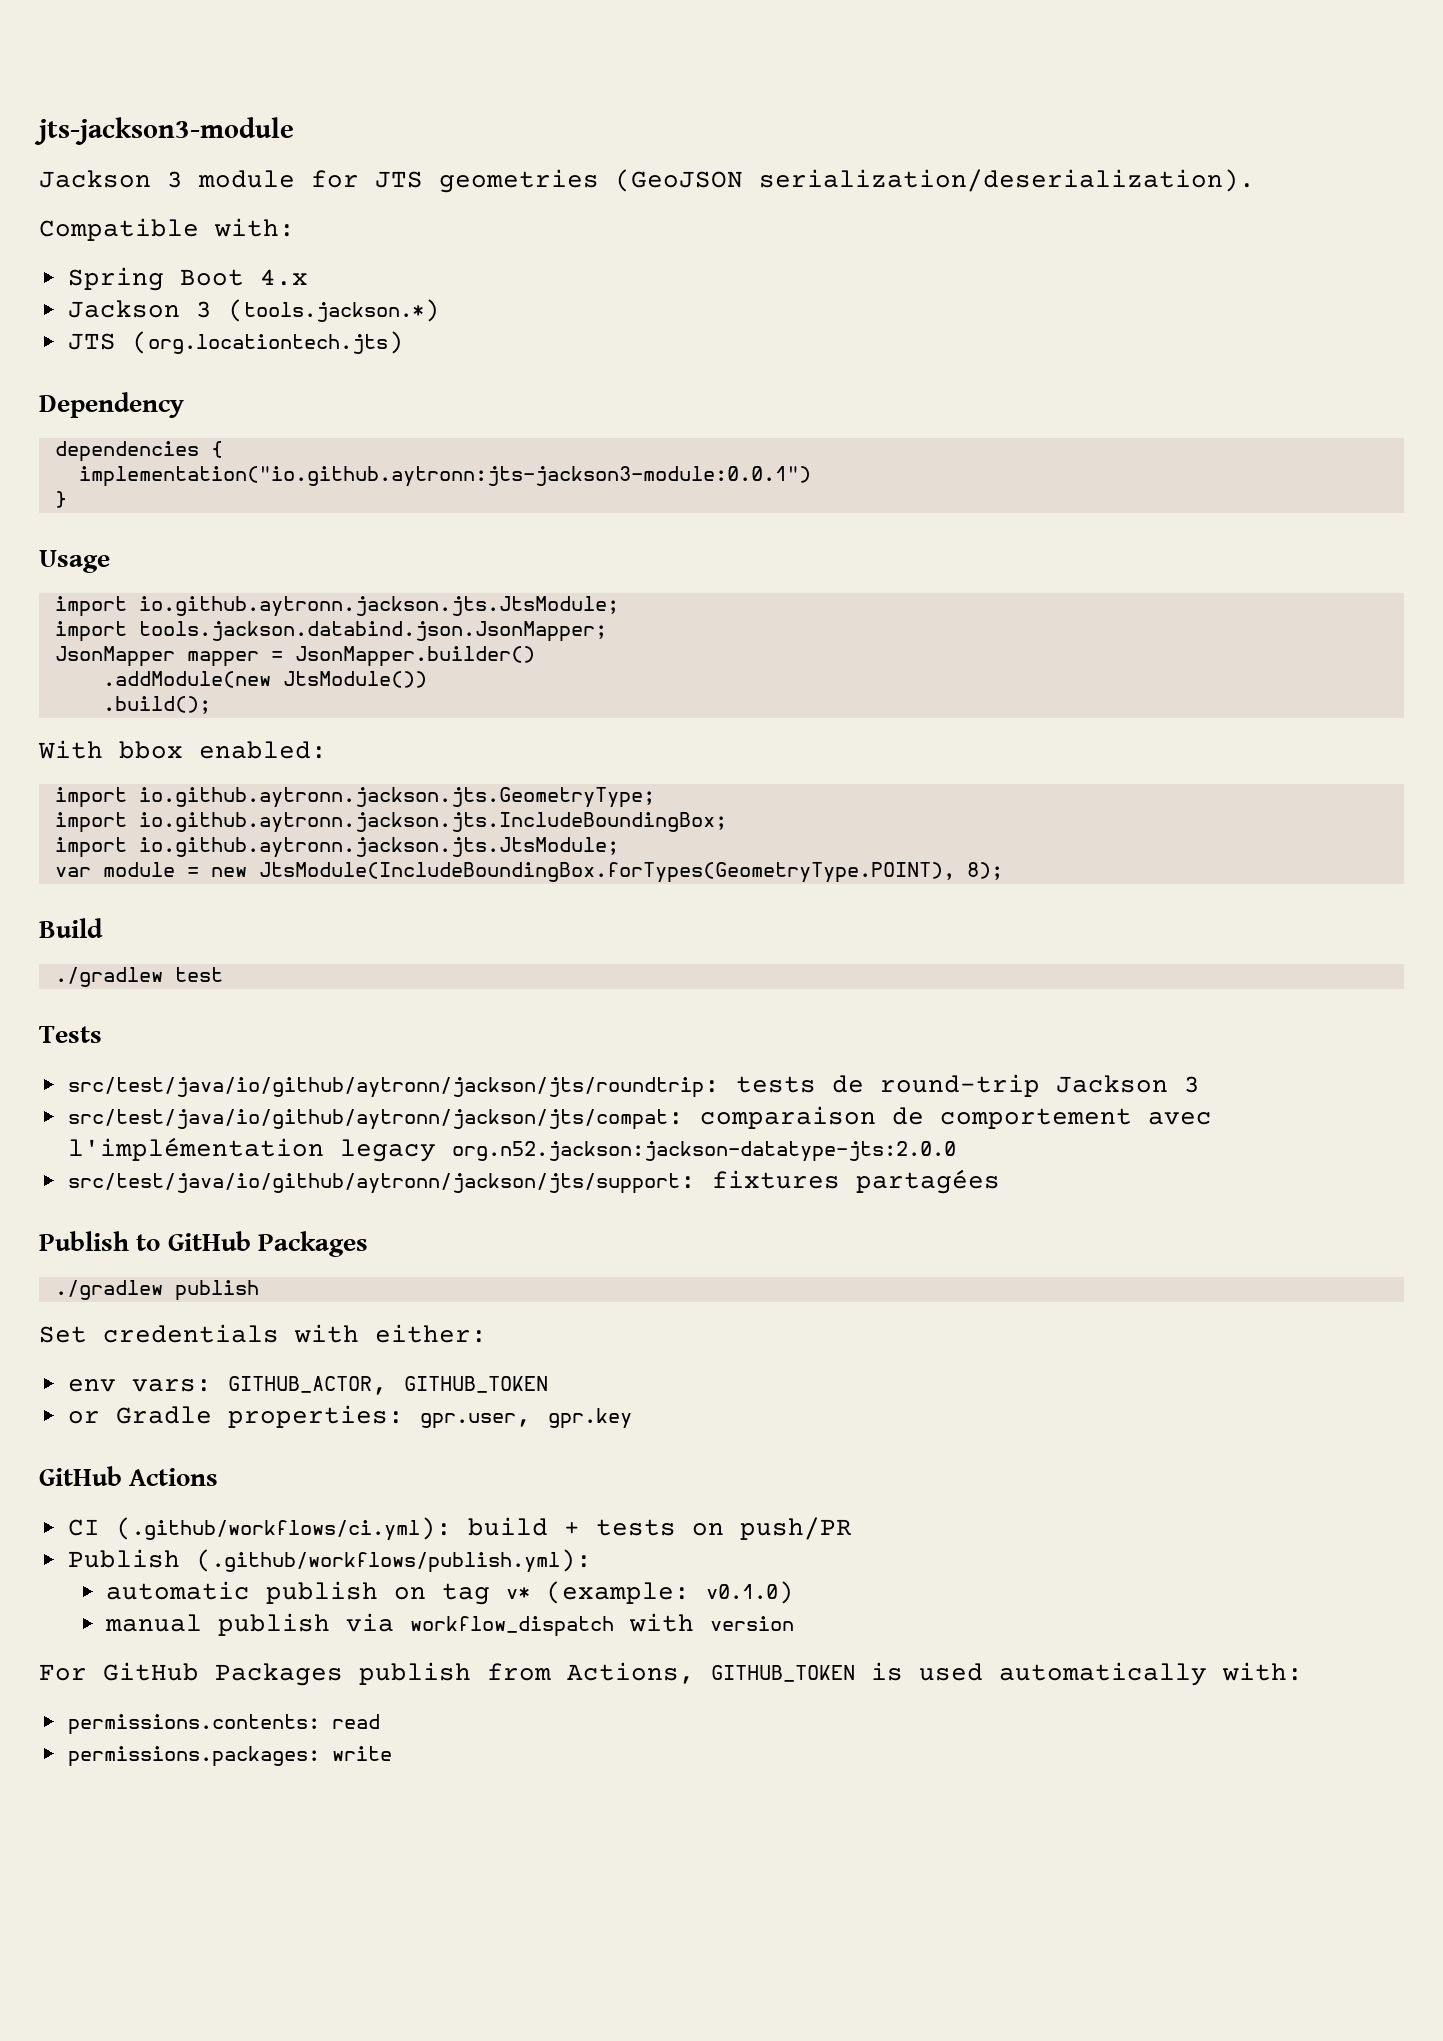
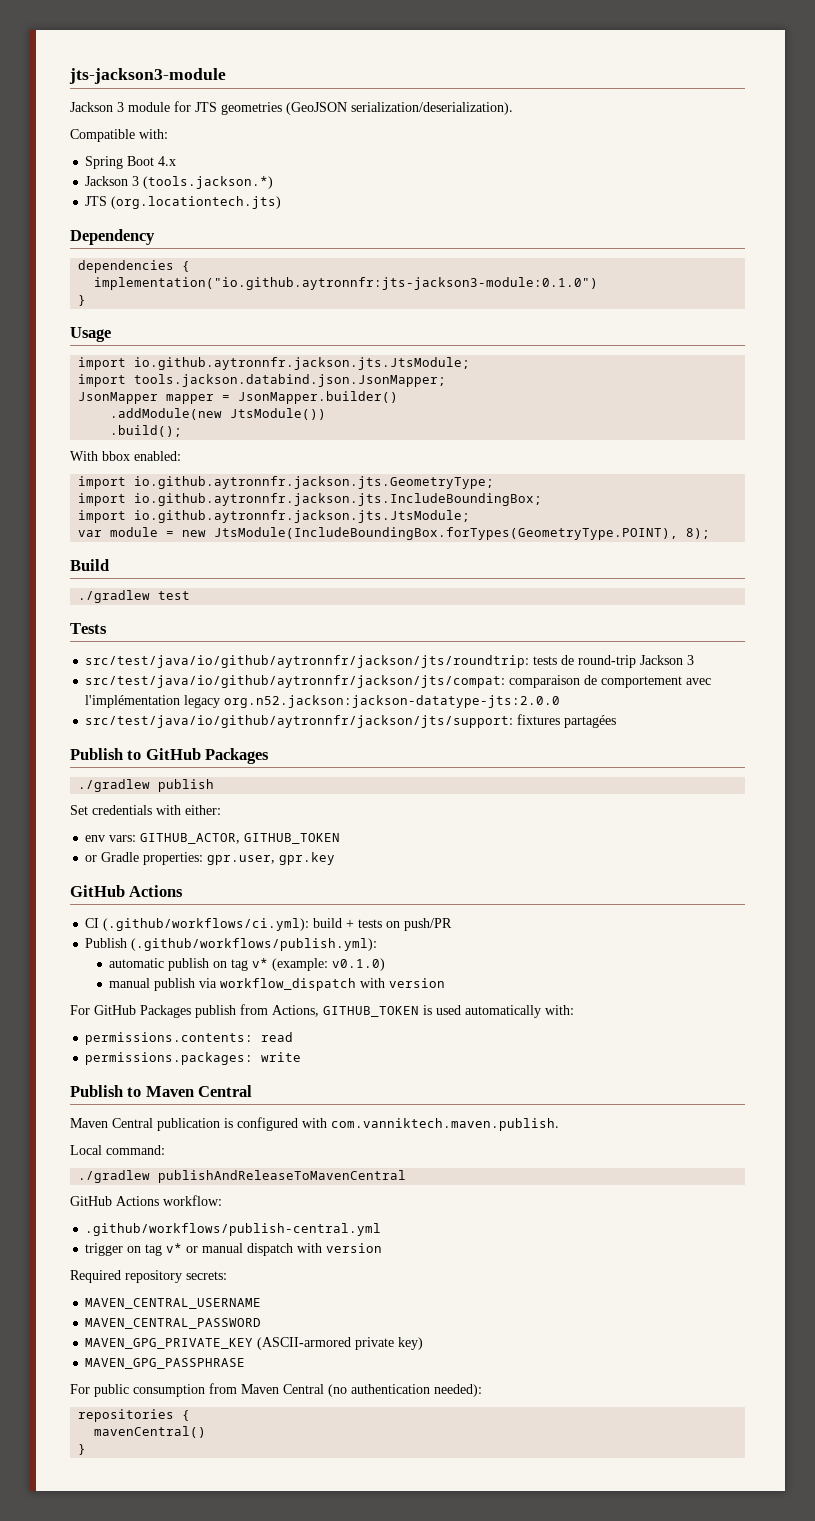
[78,466,811,487] implementation("io.github.aytronn:jts-jackson3-module:0.0.1") -> [94,277,599,290] implementation("io.github.aytronnfr:jts-jackson3-module:0.1.0")
[138,596,619,617] io.github.aytronn.jackson.jts.JtsModule; -> [134,357,471,370] io.github.aytronnfr.jackson.jts.JtsModule;
[138,787,655,808] [54,812,727,833] [54,837,619,858] io.github.aytronn.jackson.jts.GeometryType; // import io.github.aytronn.jackson.jts.IncludeBoundingBox; // import io.github.aytronn.jackson.jts.JtsModule; -> [134,476,495,489] [78,493,543,506] [78,510,471,523] io.github.aytronnfr.jackson.jts.GeometryType; // import io.github.aytronnfr.jackson.jts.IncludeBoundingBox; // import io.github.aytronnfr.jackson.jts.JtsModule;
[67,1077,720,1098] src/test/java/io/github/aytronn/jackson/jts/roundtrip: -> [85,655,530,668] src/test/java/io/github/aytronnfr/jackson/jts/roundtrip:
[67,1109,684,1130] src/test/java/io/github/aytronn/jackson/jts/compat: -> [85,675,506,688] src/test/java/io/github/aytronnfr/jackson/jts/compat:
[67,1173,696,1194] src/test/java/io/github/aytronn/jackson/jts/support: -> [85,715,514,728] src/test/java/io/github/aytronnfr/jackson/jts/support:
(392, 1753) none -> [70,1085,253,1097] [70,1117,559,1131] [70,1145,165,1155] [78,1170,407,1183] [70,1195,222,1206] [85,1223,382,1236] [85,1243,383,1256] [70,1270,227,1283] [85,1298,262,1309] [85,1318,262,1329] [85,1337,424,1350] [85,1358,246,1369] [70,1383,482,1397] [78,1409,191,1422] [94,1426,207,1438] [78,1444,87,1455] // Publish to Maven Central // Maven Central publication is configured with com.vanniktech.maven.publish. // Local command: // ./gradlew publishAndReleaseToMavenCentral // GitHub Actions workflow: // .github/workflows/publish-central.yml // trigger on tag v* or manual dispatch with version // Required repository secrets: // MAVEN_CENTRAL_USERNAME // MAVEN_CENTRAL_PASSWORD // MAVEN_GPG_PRIVATE_KEY (ASCII-armored private key) // MAVEN_GPG_PASSPHRASE // For public consumption from Maven Central (no authentication needed): // repositories { // mavenCentral() // }

